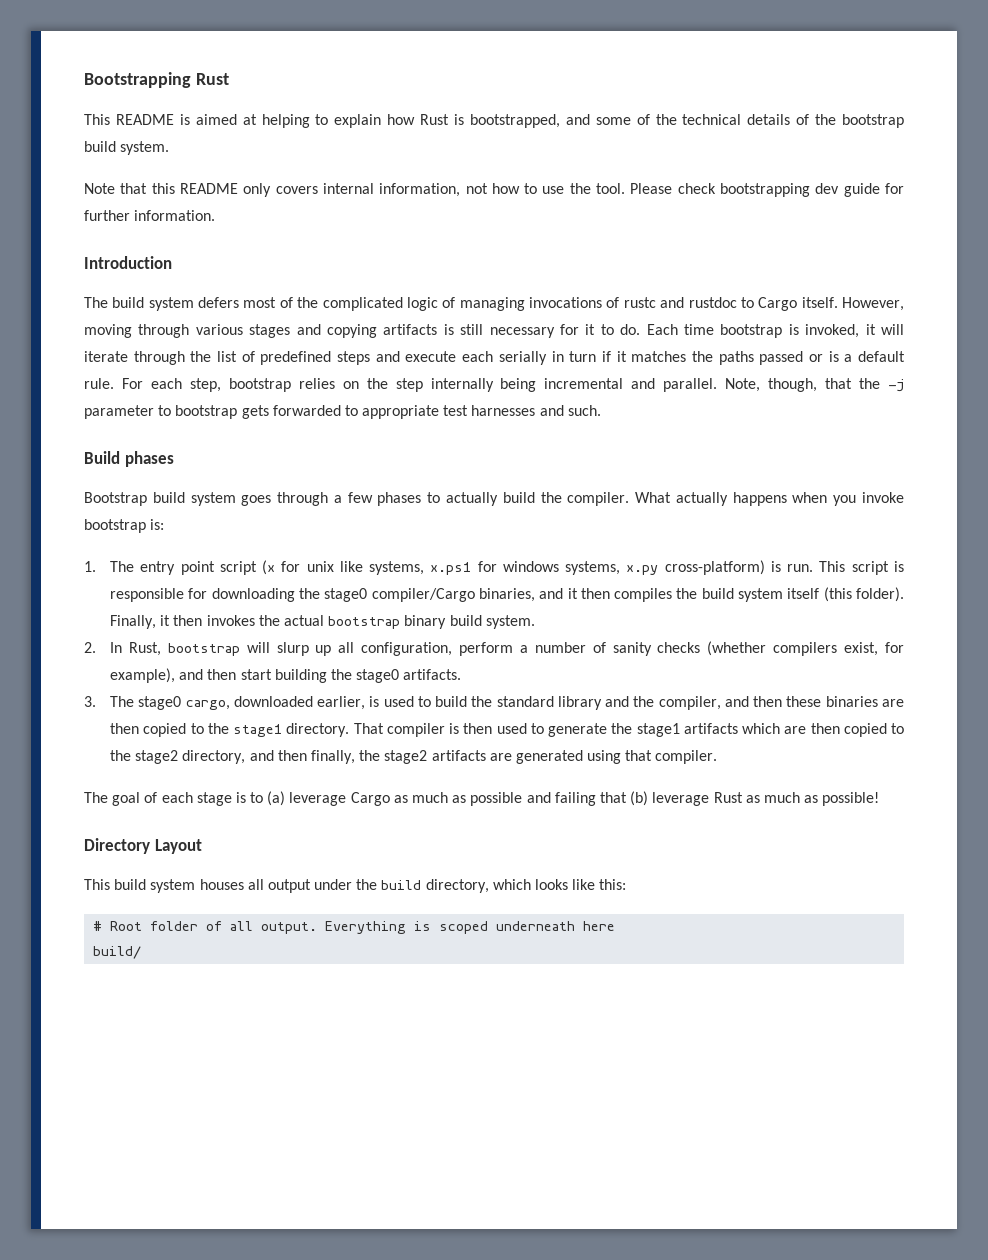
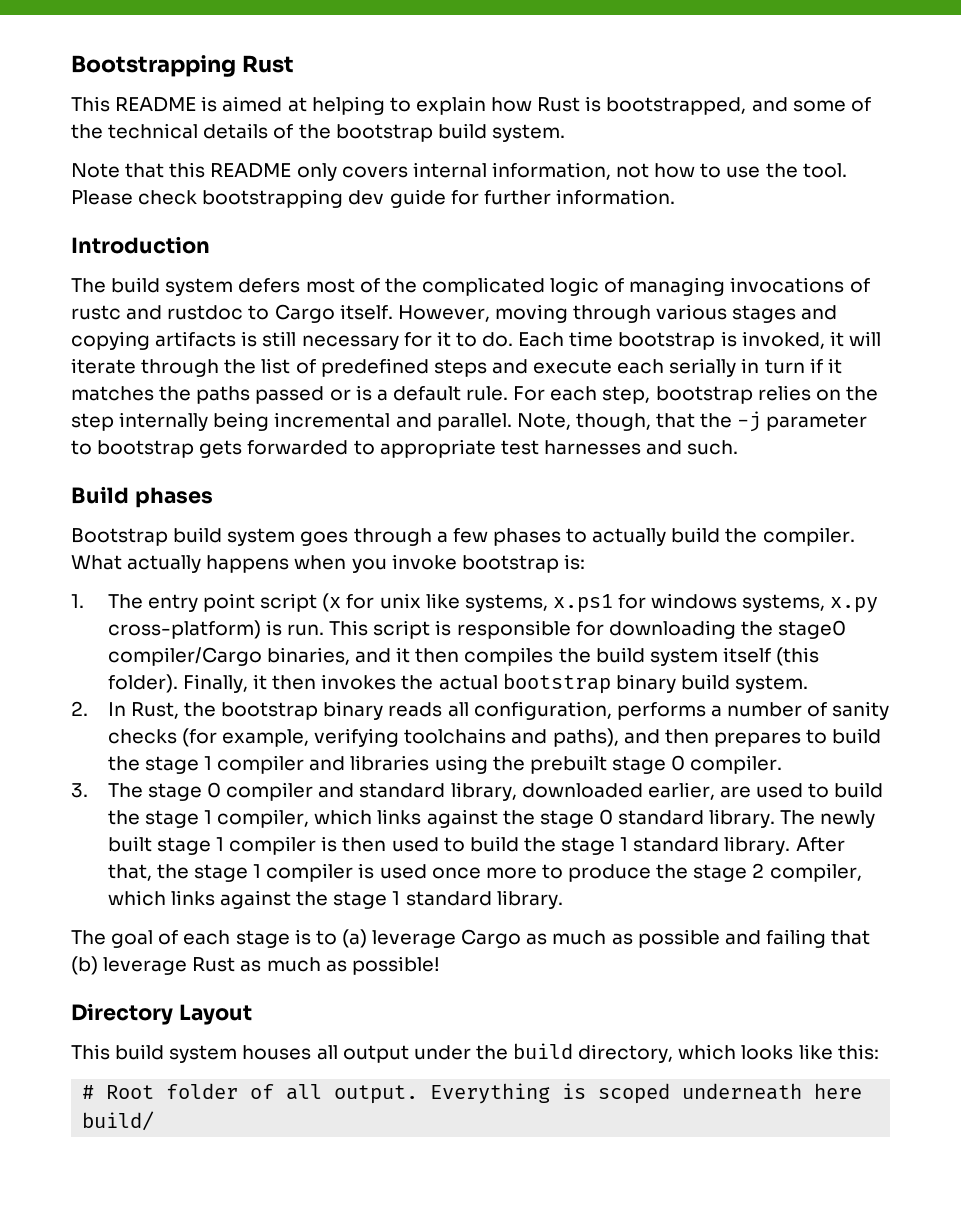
[167,642,332,656] bootstrap will slurp up -> [184,701,443,720] the bootstrap binary reads
[459,642,514,656] perform -> [616,702,706,720] performs
[707,641,905,656] [110,668,462,683] [84,696,230,710] (whether compilers exist, for example), and then start building the stage0 artifacts. // 3. The stage0 cargo, -> [181,728,882,747] [107,755,783,774] [71,782,517,801] (for example, verifying toolchains and paths), and then prepares to build the stage 1 compiler and libraries using the prebuilt stage 0 compiler. // 3. The stage 0 compiler and standard library,
[369,696,905,710] [110,723,384,737] is used to build the standard library and the compiler, and then these binaries are then copied to the stage1 directory. That -> [719,782,884,798] [107,809,876,828] [107,836,225,855] are used to build the stage 1 compiler, which links against the stage 0 standard library. The newly built stage 1
[548,723,904,737] [110,750,718,764] generate the stage1 artifacts which are then copied to the stage2 directory, and then finally, the stage2 artifacts are generated using that compiler. -> [469,836,845,855] [107,863,862,882] [107,890,563,909] build the stage 1 standard library. After that, the stage 1 compiler is used once more to produce the stage 2 compiler, which links against the stage 1 standard library.

